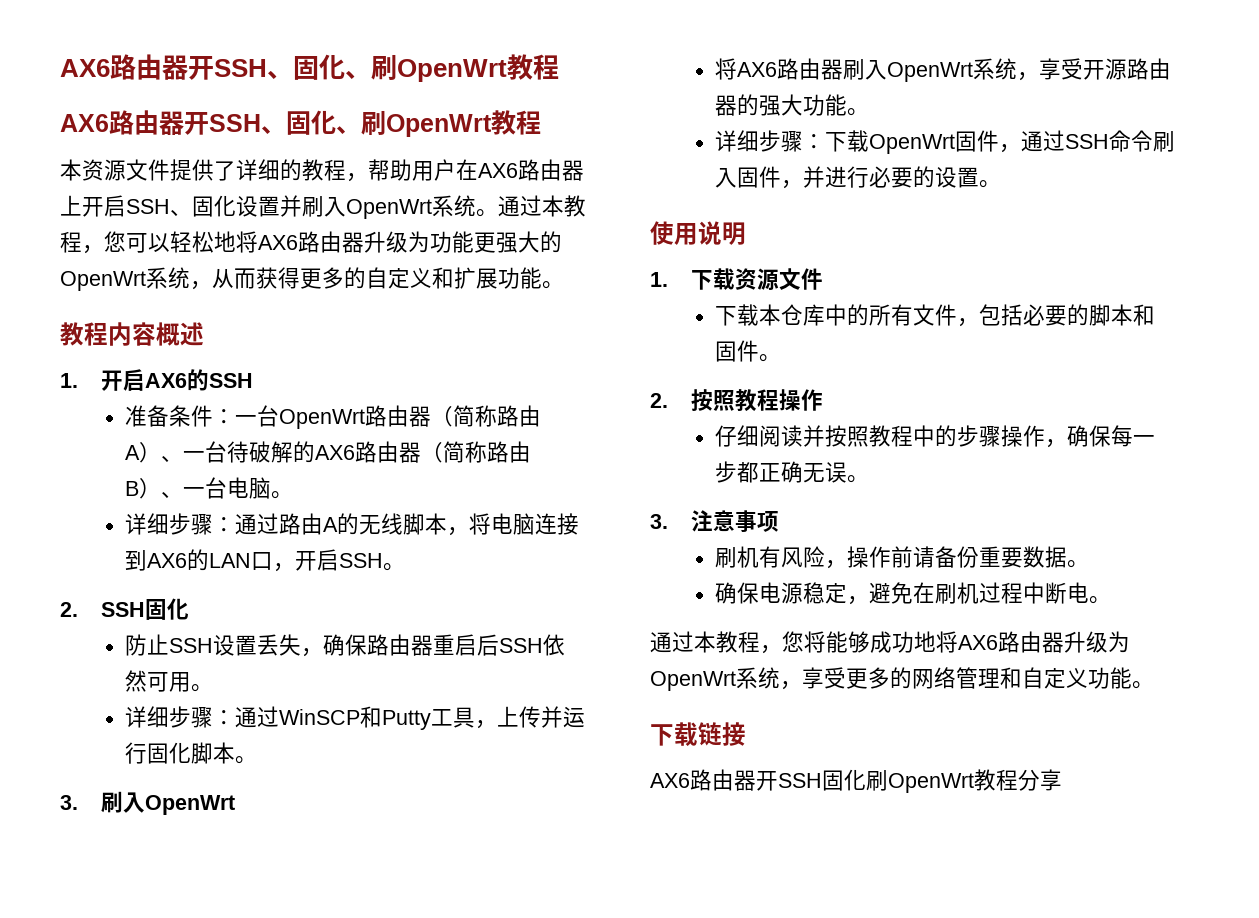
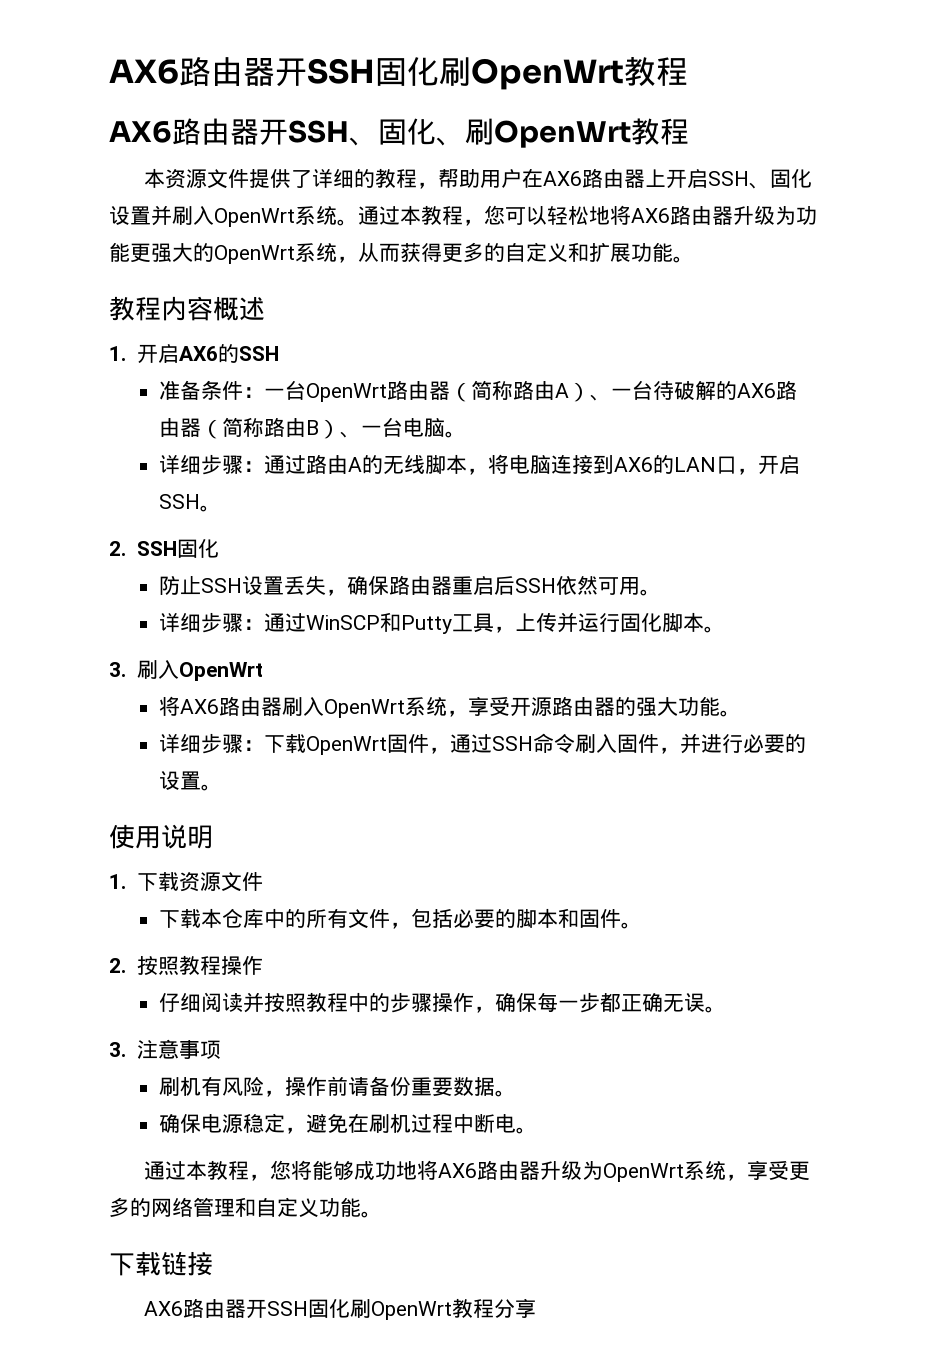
[60,54,371,80] AX6路由器开SSH、固化、 -> [109,57,439,87] AX6路由器开SSH固化

